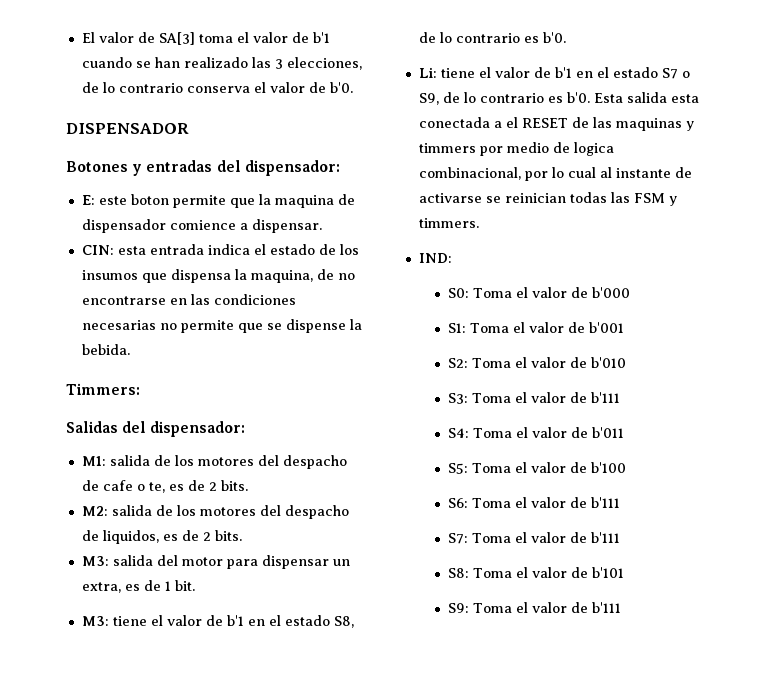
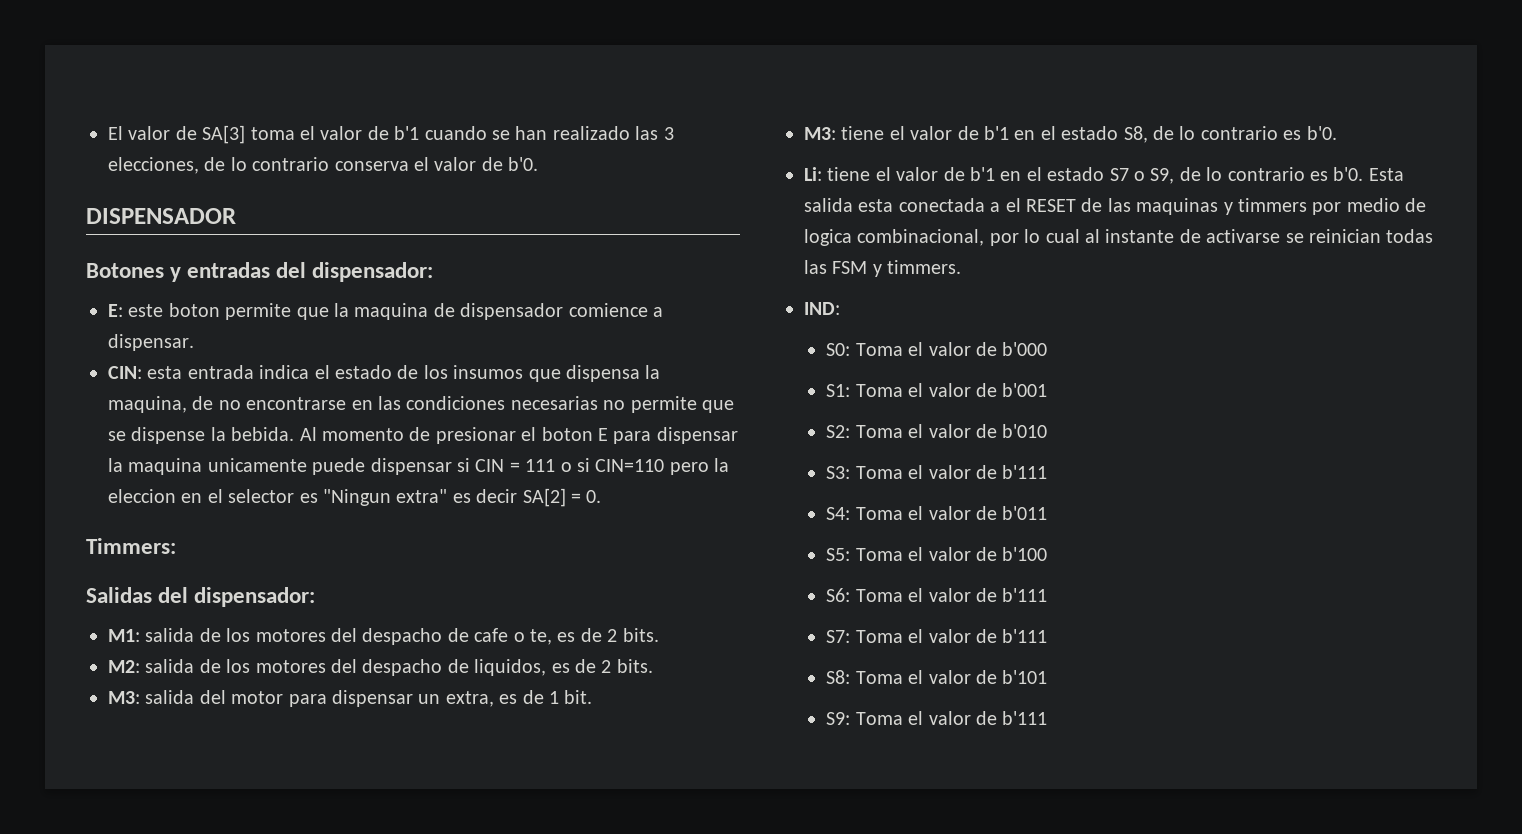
(130, 349) none -> [299,427,738,444] [108,458,730,475] [108,488,602,507] Al momento de presionar el boton E para dispensar la maquina unicamente puede dispensar si CIN = 111 o si CIN=110 pero la eleccion en el selector es "Ningun extra" es decir SA[2] = 0.

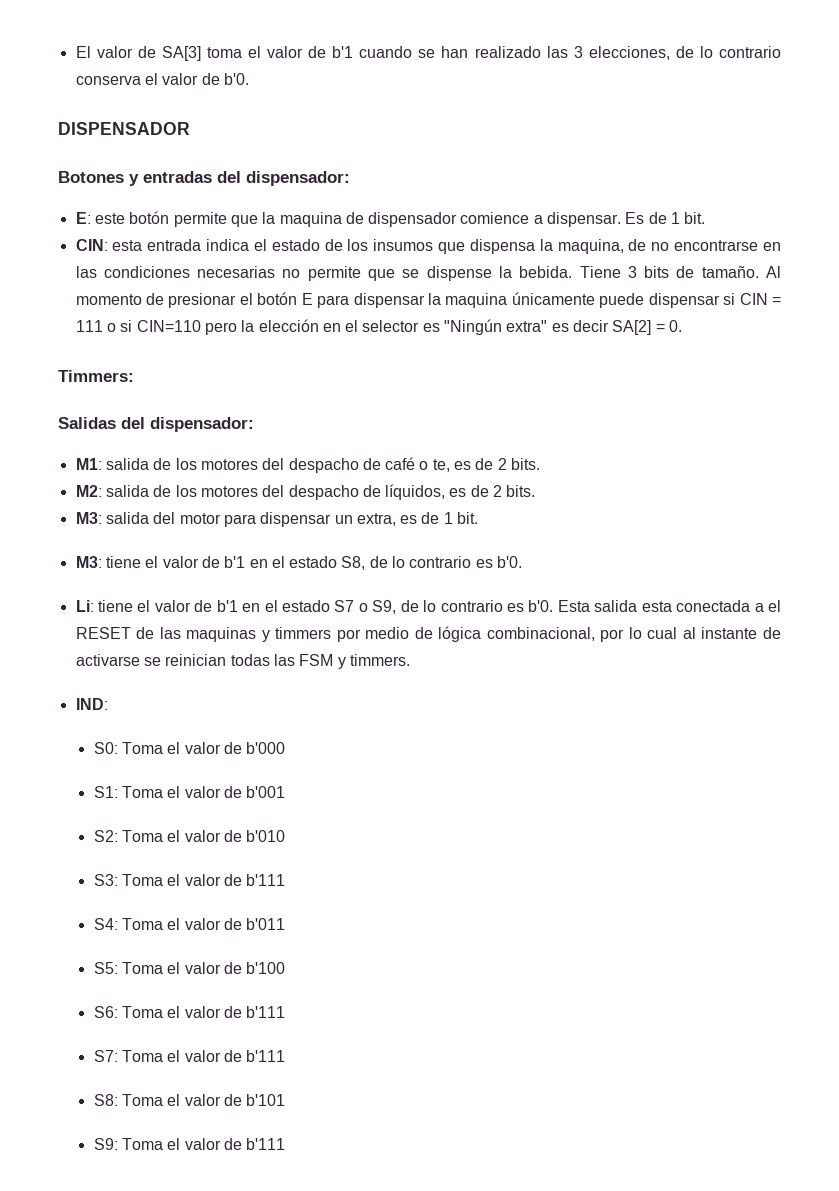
[168,303,220,317] boton -> [129,211,170,224] botón
(194, 342) none -> [625,212,706,224] Es de 1 bit.
(295, 434) none -> [579,266,759,278] Tiene 3 bits de tamaño.
[541,427,593,441] boton -> [257,292,298,305] botón
[207,458,307,472] unicamente -> [511,292,595,305] únicamente
[108,489,176,503] eleccion -> [258,319,319,332] elección
[323,489,391,506] "Ningun -> [444,319,503,335] "Ningún
[474,628,509,642] cafe -> [385,457,416,470] café
[474,659,547,676] liquidos, -> [385,484,446,500] líquidos,
[804,229,852,246] logica -> [438,626,482,642] lógica

